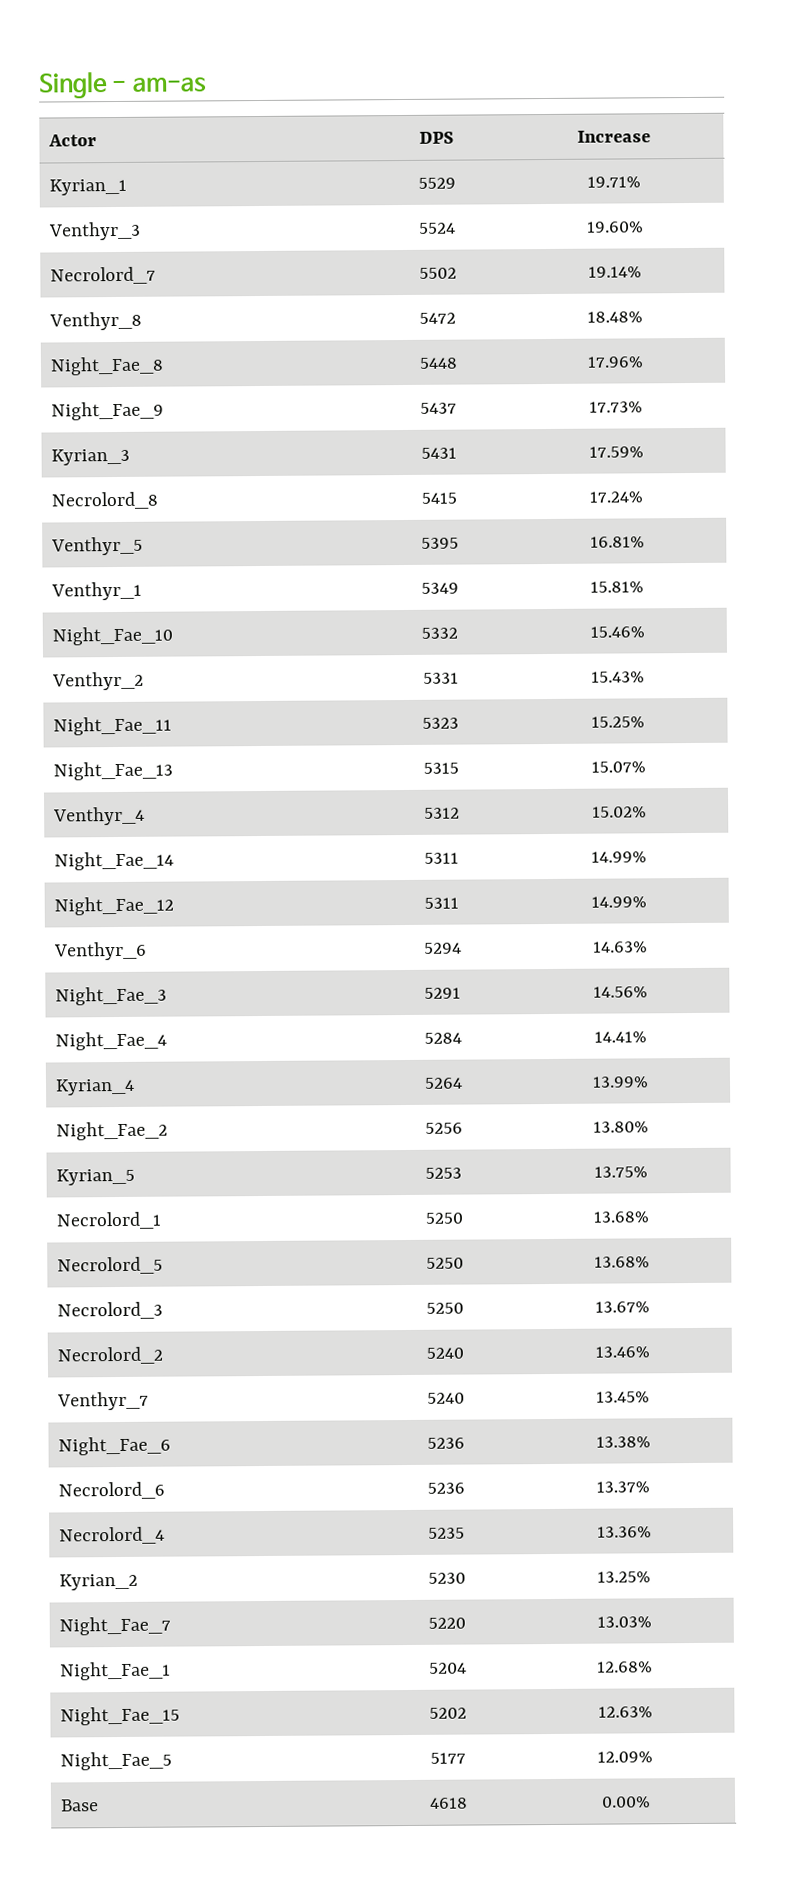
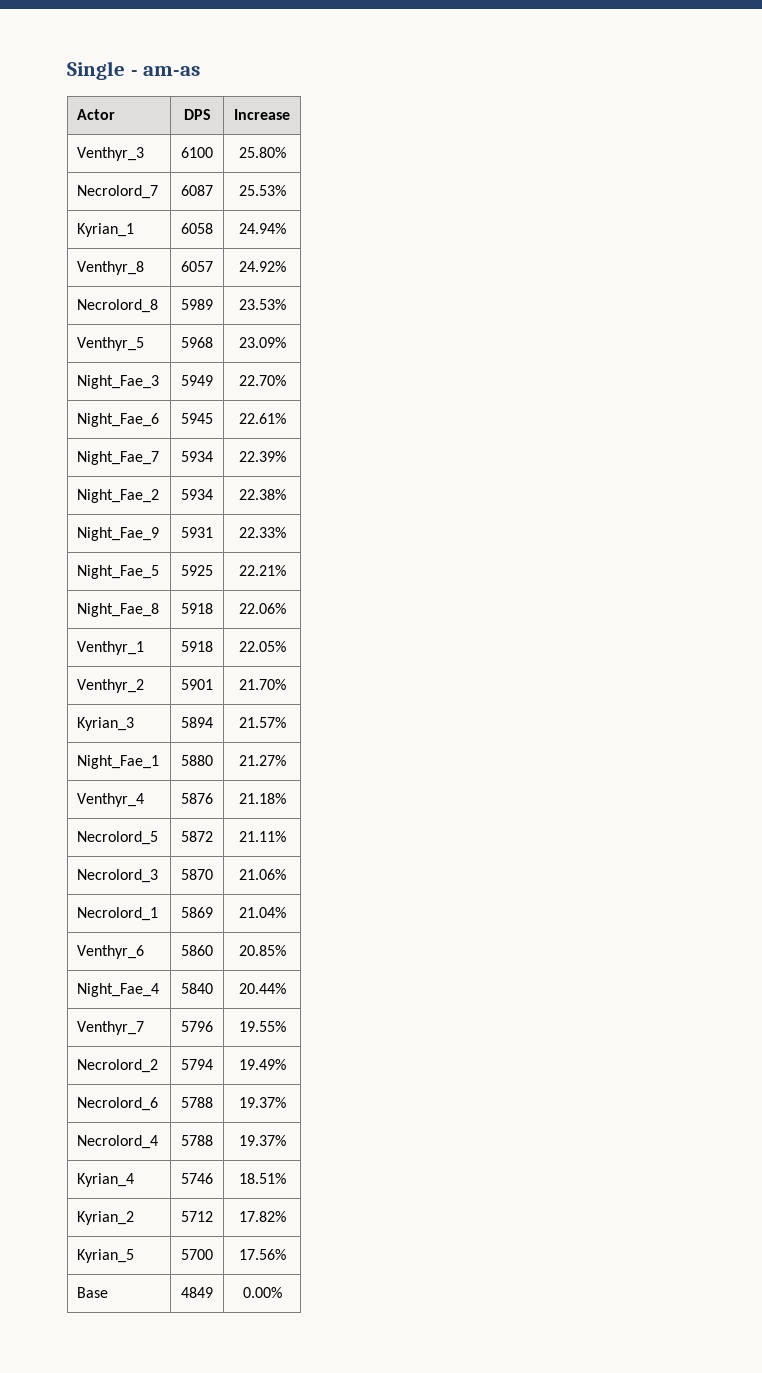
[48,178,127,196] [417,177,456,189] [587,176,641,188] // Kyrian_1 | 5529 | 19.71% -> (290, 114) none
[419,222,456,234] [585,221,644,233] 5524 | 19.60% -> [181,147,213,158] [238,147,286,158] 6100 | 25.80%
[418,267,457,279] [588,266,642,278] [48,311,142,331] [419,312,456,324] [587,311,643,323] [49,356,164,376] [418,357,458,369] [587,356,644,368] [50,401,164,421] [420,402,457,414] [589,401,643,413] [50,448,130,466] [420,447,457,459] [588,446,644,458] [50,491,158,510] [420,492,457,504] [589,491,643,503] [50,536,143,556] [420,537,459,549] [589,536,645,548] [50,581,142,601] [420,582,459,594] [590,581,644,593] [51,626,173,646] [421,627,458,639] [589,626,645,638] [51,671,144,691] [422,672,459,684] [591,671,645,683] [52,716,172,736] [422,717,459,729] [591,716,645,728] [52,761,173,781] [422,762,459,774] [590,761,646,773] [52,806,145,826] [423,807,460,819] [591,806,647,818] [53,851,174,871] [424,852,459,864] [591,851,647,863] [53,896,174,916] [424,897,459,909] [591,896,647,908] [53,941,147,961] [423,942,462,954] [592,941,648,953] [54,986,167,1006] [424,987,461,999] [592,986,648,998] [54,1031,167,1051] [423,1032,462,1044] [593,1031,647,1043] [54,1078,135,1096] [423,1077,463,1089] [592,1076,649,1088] [55,1121,168,1141] [424,1122,463,1134] [593,1121,649,1133] [55,1168,135,1186] [425,1167,462,1179] [594,1166,648,1178] [55,1211,162,1230] [424,1212,463,1224] [593,1211,649,1223] [56,1256,163,1275] [425,1257,464,1269] [594,1256,650,1268] [56,1301,163,1320] [425,1302,464,1314] [594,1301,650,1313] [56,1346,163,1365] [425,1347,464,1359] [594,1346,650,1358] [56,1391,149,1411] [426,1392,465,1404] [596,1391,650,1403] [57,1436,171,1456] [426,1437,465,1449] [595,1436,651,1448] [57,1481,165,1500] [426,1482,465,1494] [596,1481,650,1493] [58,1526,165,1545] [428,1527,465,1539] [596,1526,652,1538] [58,1573,138,1591] [427,1572,466,1584] [597,1571,651,1583] [58,1616,171,1636] [427,1617,466,1629] [596,1616,652,1628] [59,1661,171,1681] [428,1662,467,1674] [597,1661,653,1673] [59,1706,180,1726] [428,1707,467,1719] [597,1706,653,1718] [59,1751,172,1771] [429,1752,466,1764] [597,1751,653,1763] 5502 | 19.14% // Venthyr_8 | 5472 | 18.48% // Night_Fae_8 | 5448 | 17.96% // Night_Fae_9 | 5437 | 17.73% // Kyrian_3 | 5431 | 17.59% // Necrolord_8 | 5415 | 17.24% // Venthyr_5 | 5395 | 16.81% // Venthyr_1 | 5349 | 15.81% // Night_Fae_10 | 5332 | 15.46% // Venthyr_2 | 5331 | 15.43% // Night_Fae_11 | 5323 | 15.25% // Night_Fae_13 | 5315 | 15.07% // Venthyr_4 | 5312 | 15.02% // Night_Fae_14 | 5311 | 14.99% // Night_Fae_12 | 5311 | 14.99% // Venthyr_6 | 5294 | 14.63% // Night_Fae_3 | 5291 | 14.56% // Night_Fae_4 | 5284 | 14.41% // Kyrian_4 | 5264 | 13.99% // Night_Fae_2 | 5256 | 13.80% // Kyrian_5 | 5253 | 13.75% // Necrolord_1 | 5250 | 13.68% // Necrolord_5 | 5250 | 13.68% // Necrolord_3 | 5250 | 13.67% // Necrolord_2 | 5240 | 13.46% // Venthyr_7 | 5240 | 13.45% // Night_Fae_6 | 5236 | 13.38% // Necrolord_6 | 5236 | 13.37% // Necrolord_4 | 5235 | 13.36% // Kyrian_2 | 5230 | 13.25% // Night_Fae_7 | 5220 | 13.03% // Night_Fae_1 | 5204 | 12.68% // Night_Fae_15 | 5202 | 12.63% // Night_Fae_5 | 5177 | 12.09% -> [181,185,213,196] [238,185,286,196] [77,223,135,237] [181,223,213,234] [238,223,286,234] [77,261,145,275] [181,261,213,272] [238,261,286,272] [77,299,159,313] [181,299,213,310] [238,299,286,310] [77,337,145,351] [181,337,213,348] [238,337,286,348] [77,375,160,389] [181,375,213,386] [238,375,286,386] [77,413,160,427] [181,413,213,424] [238,413,286,424] [77,451,160,465] [181,451,213,462] [238,451,286,462] [77,489,160,503] [181,489,213,500] [238,489,286,500] [77,527,160,541] [181,527,213,538] [238,527,286,538] [77,565,160,579] [181,565,213,576] [238,565,286,576] [77,603,160,617] [181,603,213,614] [238,603,286,614] [77,641,145,655] [181,641,213,652] [238,641,286,652] [77,679,145,693] [181,679,213,690] [238,679,286,690] [77,717,135,731] [181,717,213,728] [238,717,286,728] [77,755,160,769] [181,755,213,766] [238,755,286,766] [77,793,145,807] [181,793,213,804] [238,793,286,804] [77,831,159,845] [181,831,213,842] [238,831,286,842] [77,869,159,883] [181,869,213,880] [238,869,286,880] [77,907,159,921] [181,907,213,918] [238,907,286,918] [77,945,145,959] [181,945,213,956] [238,945,286,956] [77,983,160,997] [181,983,213,994] [238,983,286,994] [77,1021,145,1035] [181,1021,213,1032] [238,1021,286,1032] [77,1059,159,1073] [181,1059,213,1070] [238,1059,286,1070] [77,1097,159,1111] [181,1097,213,1108] [238,1097,286,1108] [77,1135,159,1149] [181,1135,213,1146] [238,1135,286,1146] [77,1173,135,1187] [181,1173,213,1184] [238,1173,286,1184] [77,1211,135,1225] [181,1211,213,1222] [238,1211,286,1222] [77,1249,135,1263] [181,1249,213,1260] [238,1249,286,1260] 6087 | 25.53% // Kyrian_1 | 6058 | 24.94% // Venthyr_8 | 6057 | 24.92% // Necrolord_8 | 5989 | 23.53% // Venthyr_5 | 5968 | 23.09% // Night_Fae_3 | 5949 | 22.70% // Night_Fae_6 | 5945 | 22.61% // Night_Fae_7 | 5934 | 22.39% // Night_Fae_2 | 5934 | 22.38% // Night_Fae_9 | 5931 | 22.33% // Night_Fae_5 | 5925 | 22.21% // Night_Fae_8 | 5918 | 22.06% // Venthyr_1 | 5918 | 22.05% // Venthyr_2 | 5901 | 21.70% // Kyrian_3 | 5894 | 21.57% // Night_Fae_1 | 5880 | 21.27% // Venthyr_4 | 5876 | 21.18% // Necrolord_5 | 5872 | 21.11% // Necrolord_3 | 5870 | 21.06% // Necrolord_1 | 5869 | 21.04% // Venthyr_6 | 5860 | 20.85% // Night_Fae_4 | 5840 | 20.44% // Venthyr_7 | 5796 | 19.55% // Necrolord_2 | 5794 | 19.49% // Necrolord_6 | 5788 | 19.37% // Necrolord_4 | 5788 | 19.37% // Kyrian_4 | 5746 | 18.51% // Kyrian_2 | 5712 | 17.82% // Kyrian_5 | 5700 | 17.56%
[428,1797,468,1809] 4618 -> [181,1287,213,1298] 4849

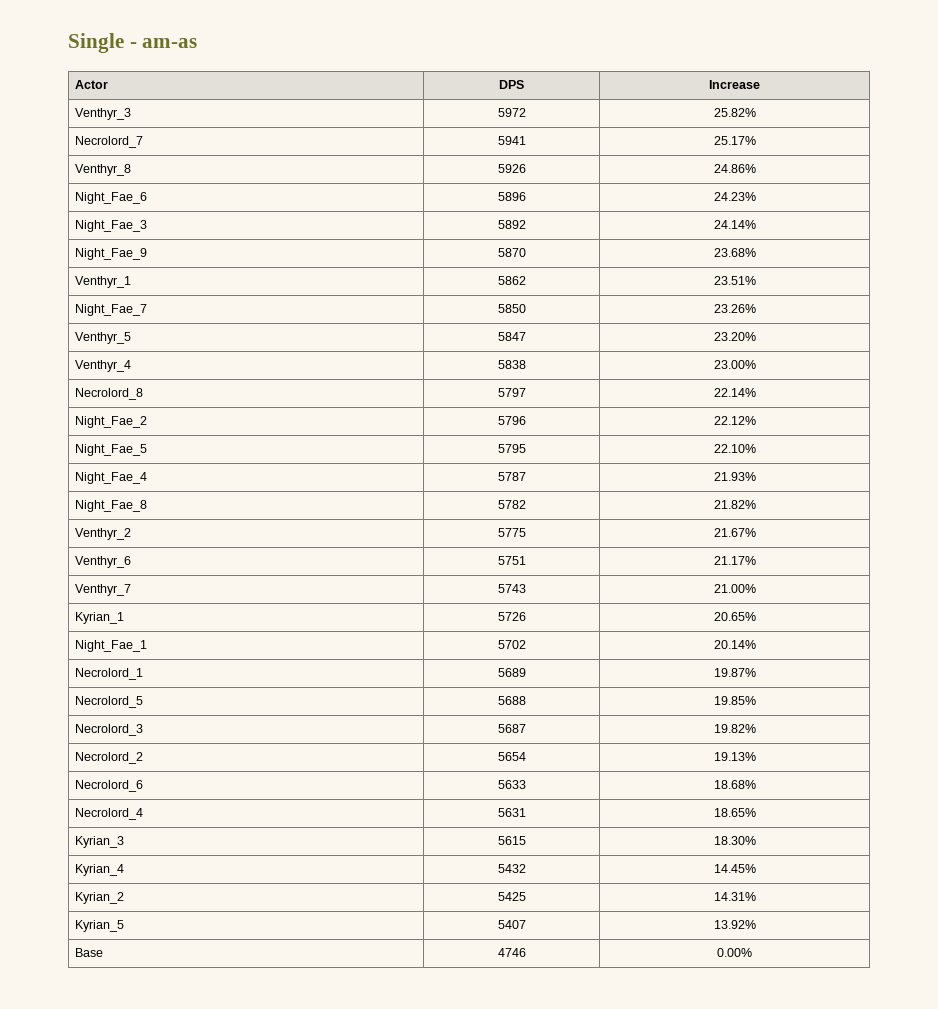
[181,147,213,158] [238,147,286,158] 6100 | 25.80% -> [497,108,526,117] [713,108,756,117] 5972 | 25.82%
[181,185,213,196] [238,185,286,196] [77,223,135,237] [181,223,213,234] [238,223,286,234] [77,261,145,275] [181,261,213,272] [238,261,286,272] [77,299,159,313] [181,299,213,310] [238,299,286,310] [77,337,145,351] [181,337,213,348] [238,337,286,348] [77,375,160,389] [181,375,213,386] [238,375,286,386] [77,413,160,427] [181,413,213,424] [238,413,286,424] [77,451,160,465] [181,451,213,462] [238,451,286,462] [77,489,160,503] [181,489,213,500] [238,489,286,500] [77,527,160,541] [181,527,213,538] [238,527,286,538] [77,565,160,579] [181,565,213,576] [238,565,286,576] [77,603,160,617] [181,603,213,614] [238,603,286,614] [77,641,145,655] [181,641,213,652] [238,641,286,652] [77,679,145,693] [181,679,213,690] [238,679,286,690] [77,717,135,731] [181,717,213,728] [238,717,286,728] [77,755,160,769] [181,755,213,766] [238,755,286,766] [77,793,145,807] [181,793,213,804] [238,793,286,804] [77,831,159,845] [181,831,213,842] [238,831,286,842] [77,869,159,883] [181,869,213,880] [238,869,286,880] [77,907,159,921] [181,907,213,918] [238,907,286,918] [77,945,145,959] [181,945,213,956] [238,945,286,956] [77,983,160,997] [181,983,213,994] [238,983,286,994] [77,1021,145,1035] [181,1021,213,1032] [238,1021,286,1032] [77,1059,159,1073] [181,1059,213,1070] [238,1059,286,1070] [77,1097,159,1111] [181,1097,213,1108] [238,1097,286,1108] [77,1135,159,1149] [181,1135,213,1146] [238,1135,286,1146] 6087 | 25.53% // Kyrian_1 | 6058 | 24.94% // Venthyr_8 | 6057 | 24.92% // Necrolord_8 | 5989 | 23.53% // Venthyr_5 | 5968 | 23.09% // Night_Fae_3 | 5949 | 22.70% // Night_Fae_6 | 5945 | 22.61% // Night_Fae_7 | 5934 | 22.39% // Night_Fae_2 | 5934 | 22.38% // Night_Fae_9 | 5931 | 22.33% // Night_Fae_5 | 5925 | 22.21% // Night_Fae_8 | 5918 | 22.06% // Venthyr_1 | 5918 | 22.05% // Venthyr_2 | 5901 | 21.70% // Kyrian_3 | 5894 | 21.57% // Night_Fae_1 | 5880 | 21.27% // Venthyr_4 | 5876 | 21.18% // Necrolord_5 | 5872 | 21.11% // Necrolord_3 | 5870 | 21.06% // Necrolord_1 | 5869 | 21.04% // Venthyr_6 | 5860 | 20.85% // Night_Fae_4 | 5840 | 20.44% // Venthyr_7 | 5796 | 19.55% // Necrolord_2 | 5794 | 19.49% // Necrolord_6 | 5788 | 19.37% // Necrolord_4 | 5788 | 19.37% -> [497,136,526,145] [713,136,756,145] [74,164,131,176] [497,164,526,173] [713,164,756,173] [74,192,147,204] [497,192,526,201] [713,192,756,201] [74,220,147,232] [497,220,526,229] [713,220,756,229] [74,248,147,260] [497,248,526,257] [713,248,756,257] [74,276,131,288] [497,276,526,285] [713,276,756,285] [74,304,147,316] [497,304,526,313] [713,304,756,313] [74,332,131,344] [497,332,526,341] [713,332,756,341] [74,360,131,372] [497,360,526,369] [713,360,756,369] [74,388,143,400] [497,388,526,397] [713,388,756,397] [74,416,147,428] [497,416,526,425] [713,416,756,425] [74,444,147,456] [497,444,526,453] [713,444,756,453] [74,472,147,484] [497,472,526,481] [713,472,756,481] [74,500,147,512] [497,500,526,509] [713,500,756,509] [74,528,131,540] [497,528,526,537] [713,528,756,537] [74,556,131,568] [497,556,526,565] [713,556,756,565] [74,584,131,596] [497,584,526,593] [713,584,756,593] [74,612,124,624] [497,612,526,621] [713,612,756,621] [74,640,147,652] [497,640,526,649] [713,640,756,649] [74,668,143,680] [497,668,526,677] [713,668,756,677] [74,696,143,708] [497,696,526,705] [713,696,756,705] [74,724,143,736] [497,724,526,733] [713,724,756,733] [74,752,143,764] [497,752,526,761] [713,752,756,761] [74,780,143,792] [497,780,526,789] [713,780,756,789] [74,808,143,820] [497,808,526,817] [713,808,756,817] [74,836,124,848] [497,836,526,845] [713,836,756,845] 5941 | 25.17% // Venthyr_8 | 5926 | 24.86% // Night_Fae_6 | 5896 | 24.23% // Night_Fae_3 | 5892 | 24.14% // Night_Fae_9 | 5870 | 23.68% // Venthyr_1 | 5862 | 23.51% // Night_Fae_7 | 5850 | 23.26% // Venthyr_5 | 5847 | 23.20% // Venthyr_4 | 5838 | 23.00% // Necrolord_8 | 5797 | 22.14% // Night_Fae_2 | 5796 | 22.12% // Night_Fae_5 | 5795 | 22.10% // Night_Fae_4 | 5787 | 21.93% // Night_Fae_8 | 5782 | 21.82% // Venthyr_2 | 5775 | 21.67% // Venthyr_6 | 5751 | 21.17% // Venthyr_7 | 5743 | 21.00% // Kyrian_1 | 5726 | 20.65% // Night_Fae_1 | 5702 | 20.14% // Necrolord_1 | 5689 | 19.87% // Necrolord_5 | 5688 | 19.85% // Necrolord_3 | 5687 | 19.82% // Necrolord_2 | 5654 | 19.13% // Necrolord_6 | 5633 | 18.68% // Necrolord_4 | 5631 | 18.65% // Kyrian_3 | 5615 | 18.30%
[181,1173,213,1184] [238,1173,286,1184] 5746 | 18.51% -> [497,864,526,873] [713,864,756,873] 5432 | 14.45%
[181,1211,213,1222] [238,1211,286,1222] 5712 | 17.82% -> [497,892,526,901] [713,892,756,901] 5425 | 14.31%
[181,1249,213,1260] [238,1249,286,1260] 5700 | 17.56% -> [497,920,526,929] [713,920,756,929] 5407 | 13.92%
[181,1287,213,1298] 4849 -> [497,948,526,957] 4746

